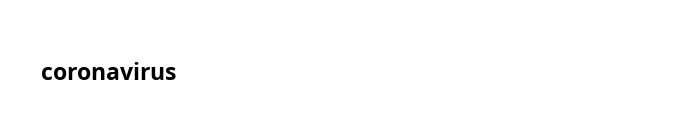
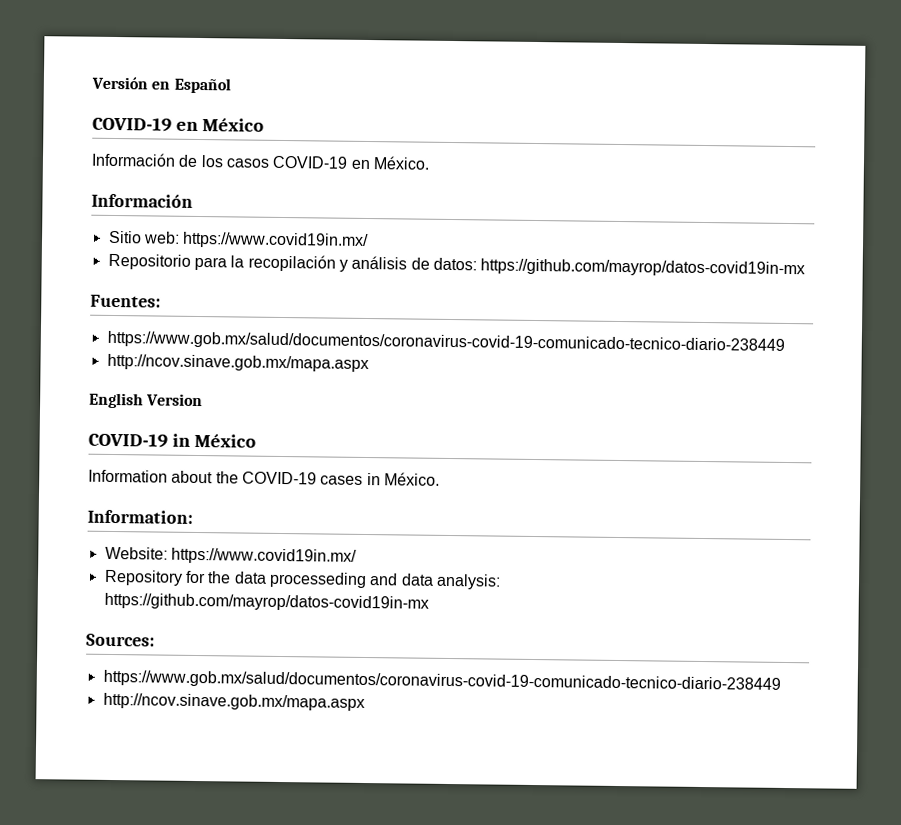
[41,62,176,80] coronavirus -> [91,76,231,94] [92,116,265,132] [91,152,430,170] [91,193,193,208] [107,230,370,250] [107,253,806,278] [90,294,161,308] [106,330,785,354] [106,353,369,373] [89,392,204,409] [88,432,257,448] [88,469,440,486] [87,509,193,524] [104,546,357,565] [103,569,501,590] [103,592,429,612] [86,633,155,647] [102,669,781,693] [102,692,365,711] Versión en Español // COVID-19 en México // Información de los casos COVID-19 en México. // Información // Sitio web: https://www.covid19in.mx/ // Repositorio para la recopilación y análisis de datos: https://github.com/mayrop/datos-covid19in-mx // Fuentes: // https://www.gob.mx/salud/documentos/coronavirus-covid-19-comunicado-tecnico-diario-238449 // http://ncov.sinave.gob.mx/mapa.aspx // English Version // COVID-19 in México // Information about the COVID-19 cases in México. // Information: // Website: https://www.covid19in.mx/ // Repository for the data processeding and data analysis: https://github.com/mayrop/datos-covid19in-mx // Sources: // https://www.gob.mx/salud/documentos/coronavirus-covid-19-comunicado-tecnico-diario-238449 // http://ncov.sinave.gob.mx/mapa.aspx

